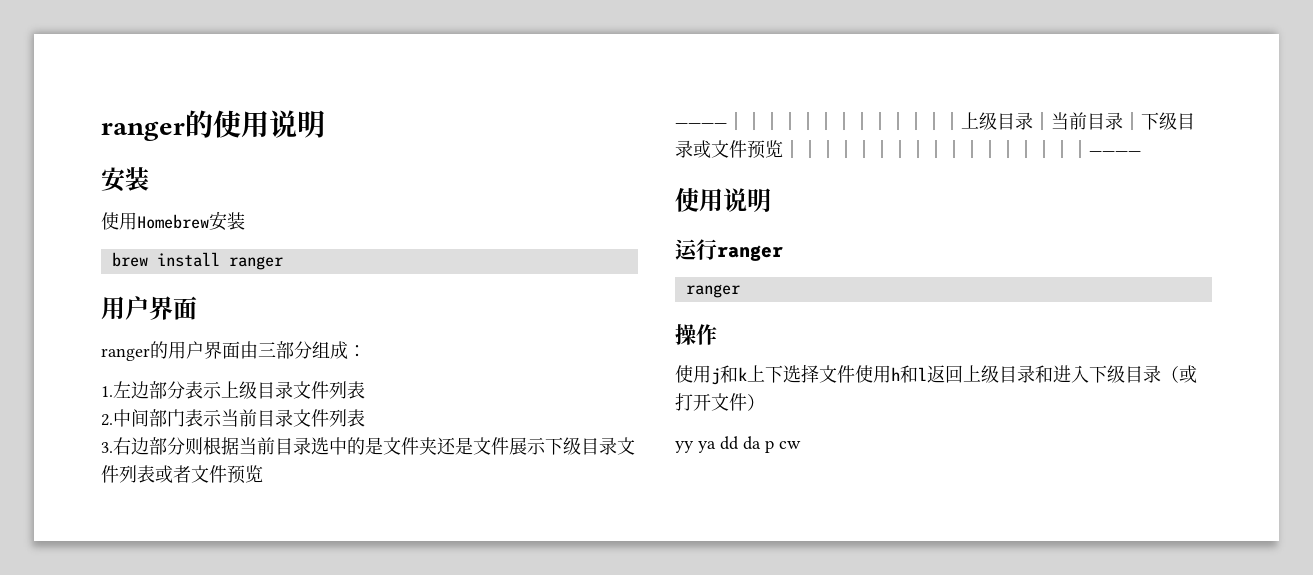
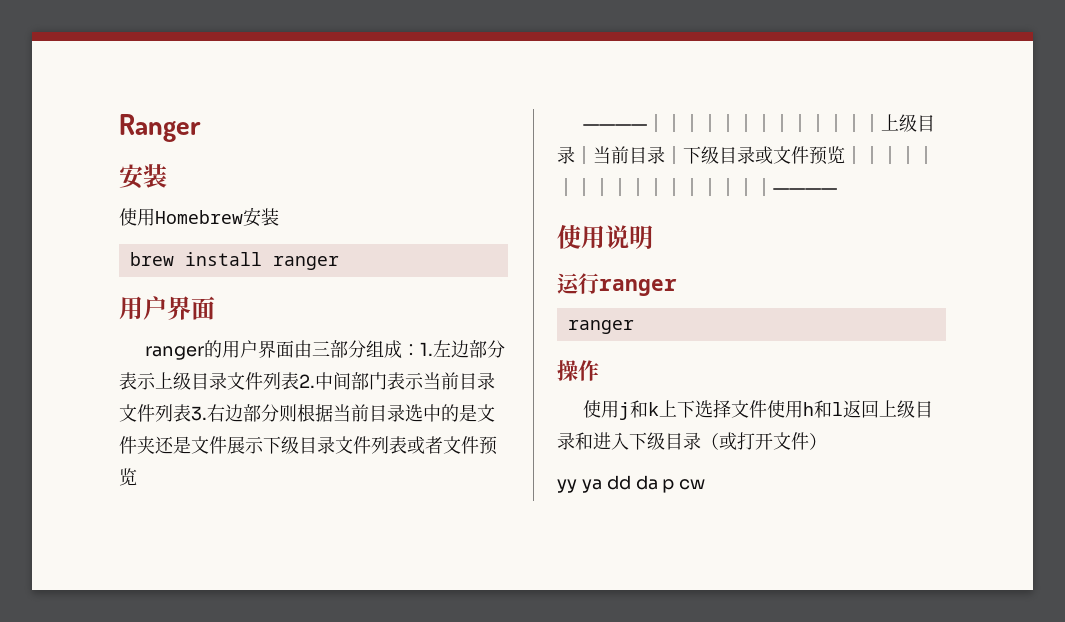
[101,110,325,141] ranger的使用说明 -> [119,114,201,142] Ranger
(366, 351) // -> (421, 350) none
(365, 390) // -> (299, 381) none
(365, 418) // -> (191, 413) none

